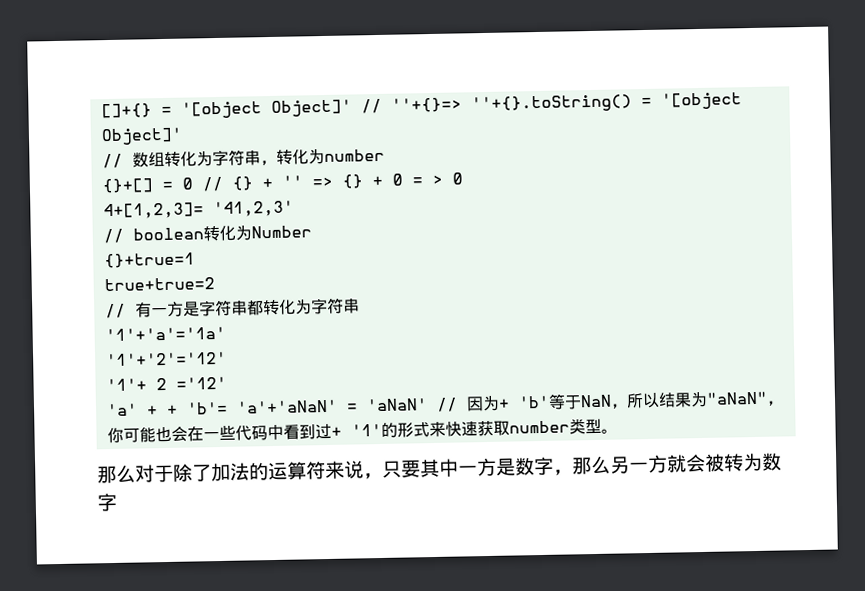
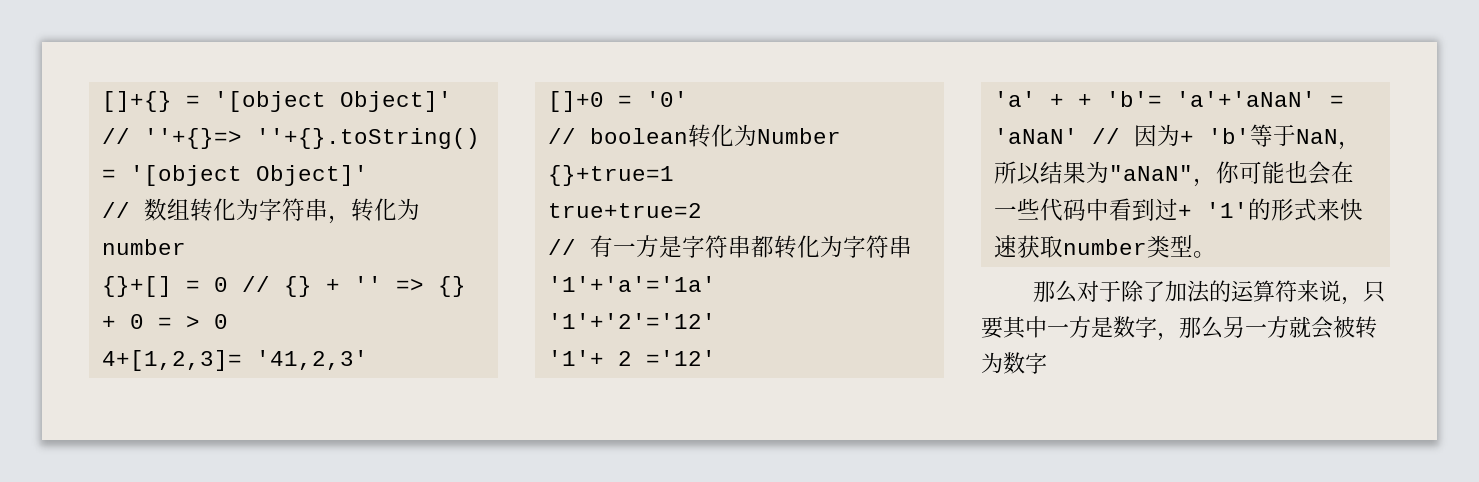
(295, 209) none -> [548,91,689,112] // []+0 = '0'

